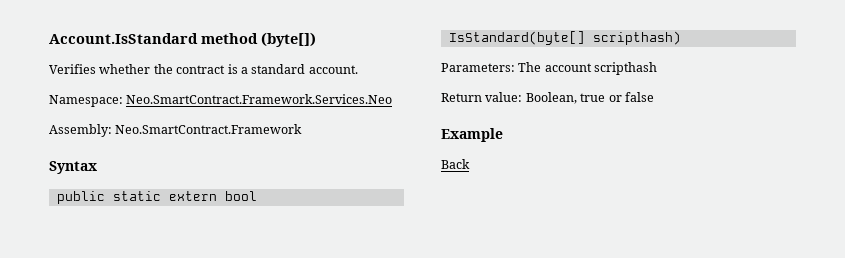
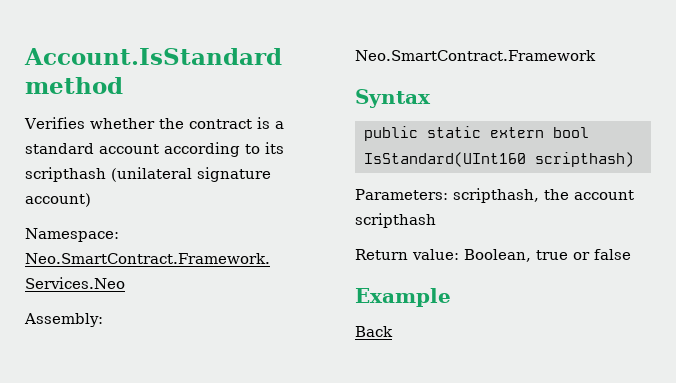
[261,32,316,47] (byte[]) -> (123, 85) none
[308,65,358,74] account. -> [99,142,284,157] [25,167,271,182] [25,193,91,207] account according to its scripthash (unilateral signature account)
[448,31,585,45] IsStandard(byte[] -> [363,152,526,167] IsStandard(UInt160
[518,62,542,72] The -> [453,188,569,203] scripthash, the

